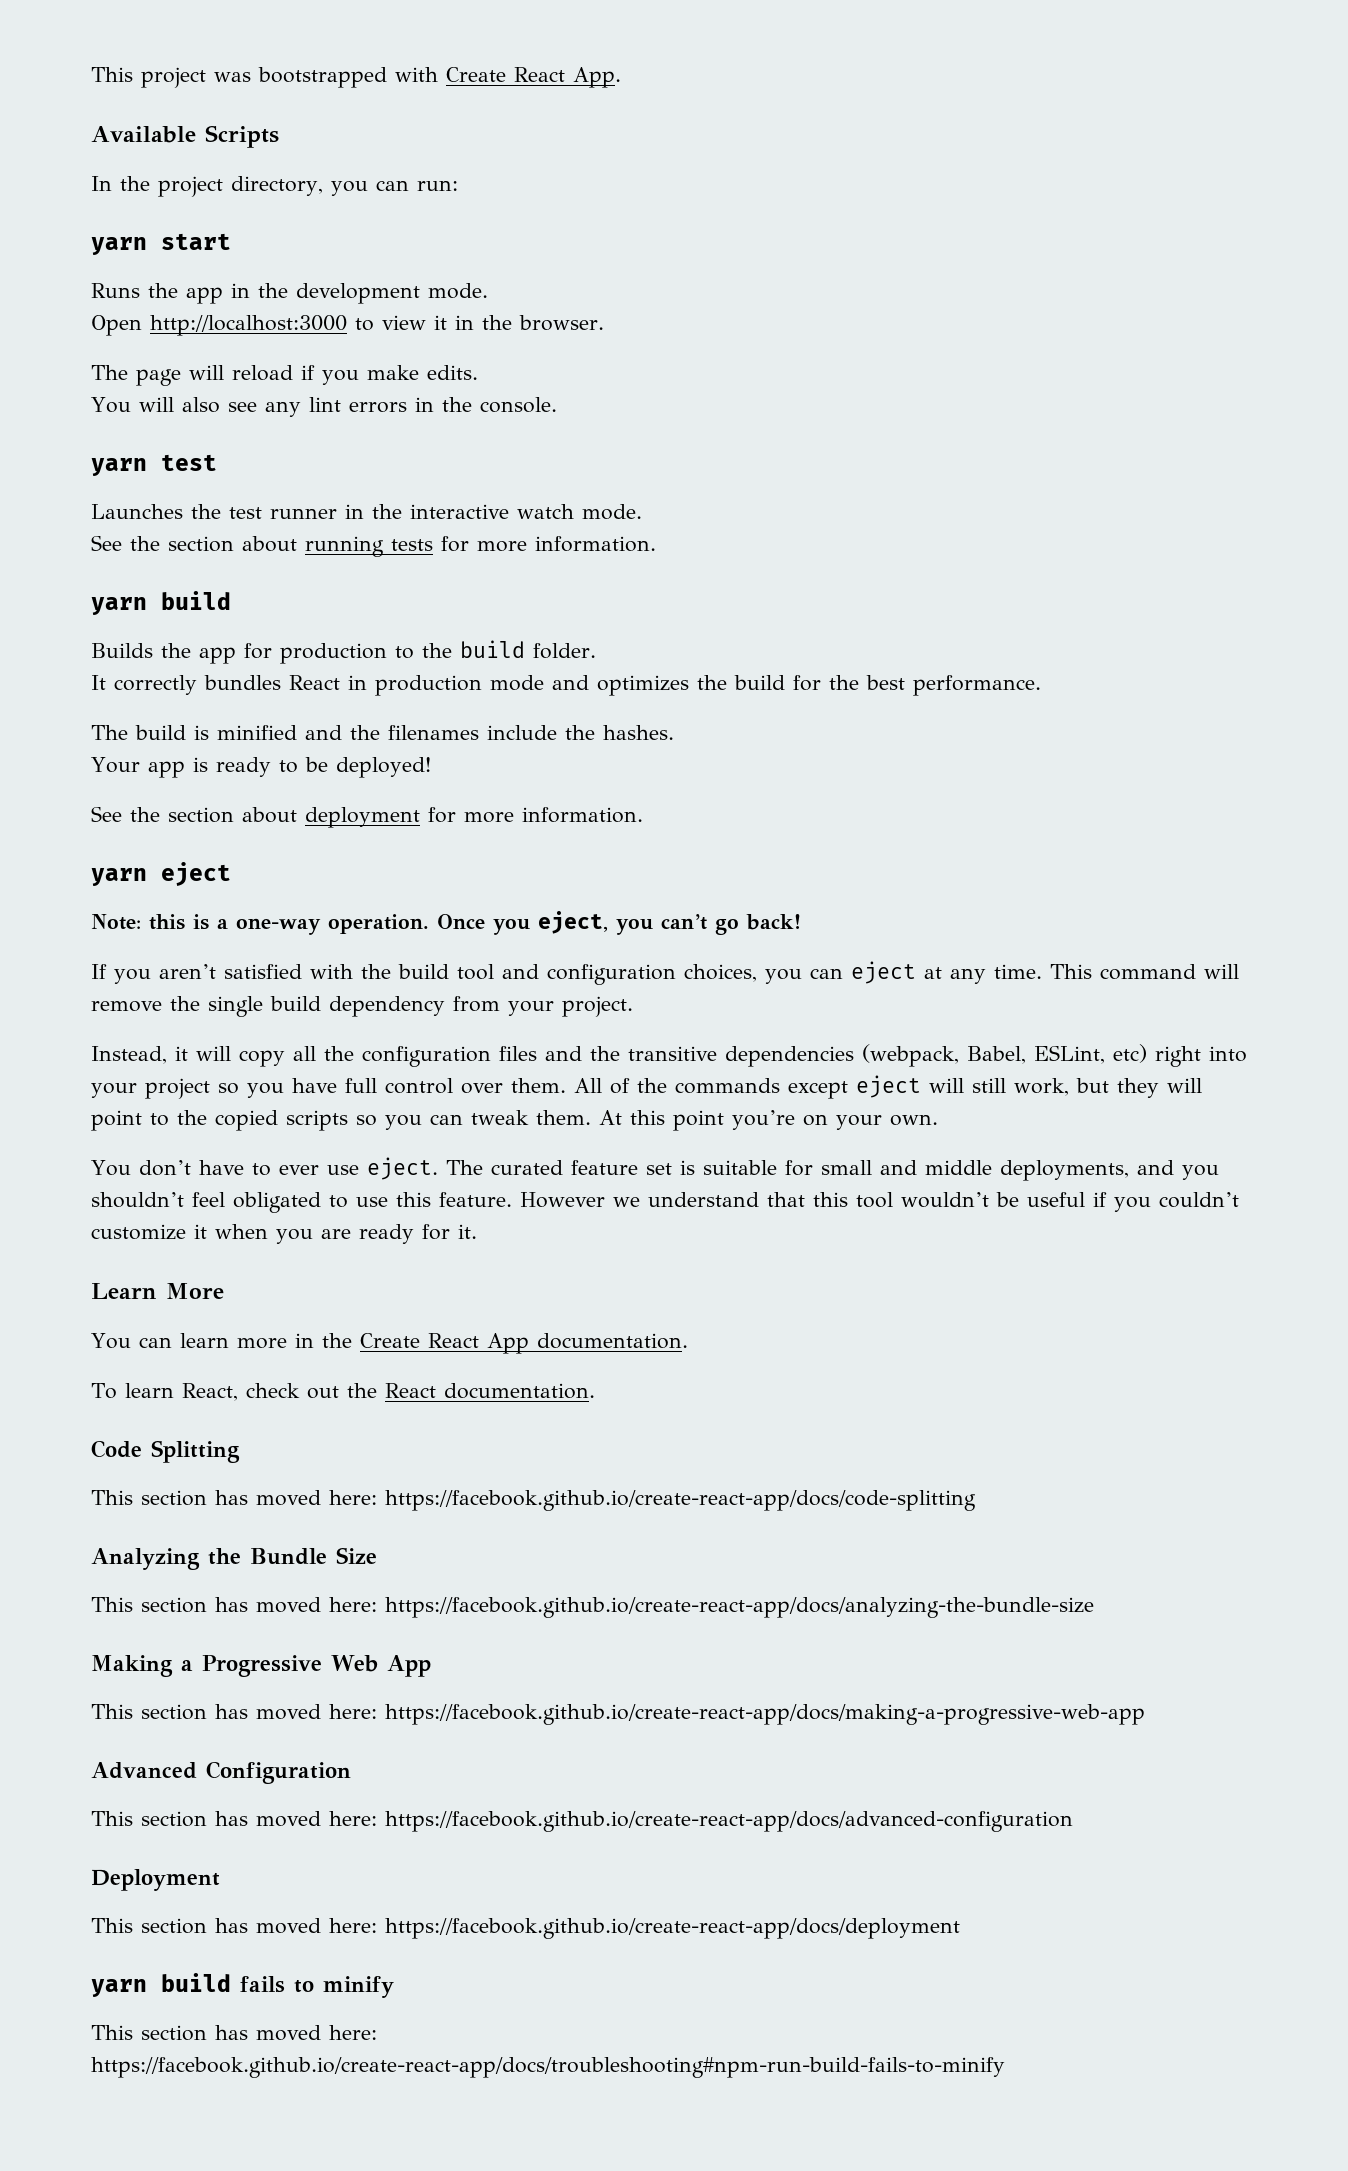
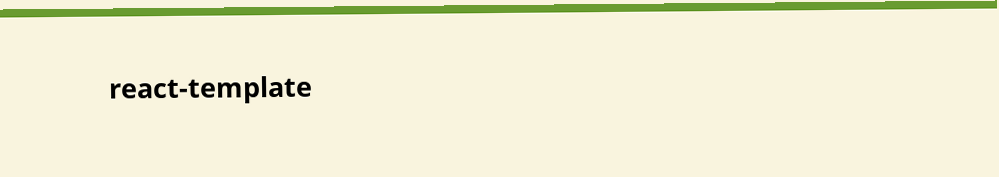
[91,67,621,88] [91,125,279,148] [91,176,458,197] [91,233,231,255] [91,283,488,304] [91,315,604,336] [91,365,478,386] [91,397,557,417] [91,454,217,476] [91,504,642,520] [91,535,656,557] [91,591,231,615] [91,640,596,664] [91,675,1041,696] [91,725,674,740] [91,757,431,778] [91,806,643,828] [91,862,231,886] [91,911,801,935] [91,961,1239,985] [91,996,633,1017] [91,1044,1247,1067] [91,1075,1202,1099] [91,1110,938,1131] [91,1157,1219,1181] [91,1192,1239,1213] [91,1224,477,1244] [91,1283,224,1299] [91,1333,688,1354] [91,1383,595,1401] [91,1440,240,1463] [91,1490,976,1511] [91,1547,377,1570] [91,1597,1094,1618] [91,1655,431,1677] [91,1704,1145,1725] [91,1761,351,1784] [91,1811,1073,1832] [91,1869,220,1891] [91,1918,960,1939] [91,1973,394,1998] [91,2025,377,2041] [91,2057,1005,2078] This project was bootstrapped with Create React App. // Available Scripts // In the project directory, you can run: // yarn start // Runs the app in the development mode. // Open http://localhost:3000 to view it in the browser. // The page will reload if you make edits. // You will also see any lint errors in the console. // yarn test // Launches the test runner in the interactive watch mode. // See the section about running tests for more information. // yarn build // Builds the app for production to the build folder. // It correctly bundles React in production mode and optimizes the build for the best performance. // The build is minified and the filenames include the hashes. // Your app is ready to be deployed! // See the section about deployment for more information. // yarn eject // Note: this is a one-way operation. Once you eject, you can’t go back! // If you aren’t satisfied with the build tool and configuration choices, you can eject at any time. This command will remove the single build dependency from your project. // Instead, it will copy all the configuration files and the transitive dependencies (webpack, Babel, ESLint, etc) right into your project so you have full control over them. All of the commands except eject will still work, but they will point to the copied scripts so you can tweak them. At this point you’re on your own. // You don’t have to ever use eject. The curated feature set is suitable for small and middle deployments, and you shouldn’t feel obligated to use this feature. However we understand that this tool wouldn’t be useful if you couldn’t customize it when you are ready for it. // Learn More // You can learn more in the Create React App documentation. // To learn React, check out the React documentation. // Code Splitting // This section has moved here: https://facebook.github.io/create-react-app/docs/code-splitting // Analyzing the Bundle Size // This section has moved here: https://facebook.github.io/create-react-app/docs/analyzing-the-bundle-size // Making a Progressive Web App // This section has moved here: https://facebook.github.io/create-react-app/docs/making-a-progressive-web-app // Advanced Configuration // This section has moved here: https://facebook.github.io/create-react-app/docs/advanced-configuration // Deployment // This section has moved here: https://facebook.github.io/create-react-app/docs/deployment // yarn build fails to minify // This section has moved here: https://facebook.github.io/create-react-app/docs/troubleshooting#npm-run-build-fails-to-minify -> [108,75,313,105] react-template

